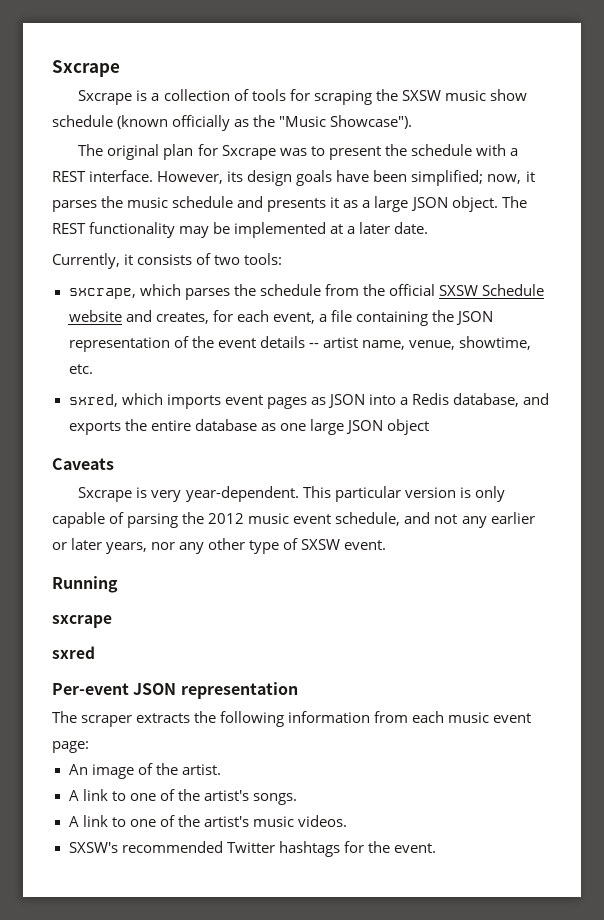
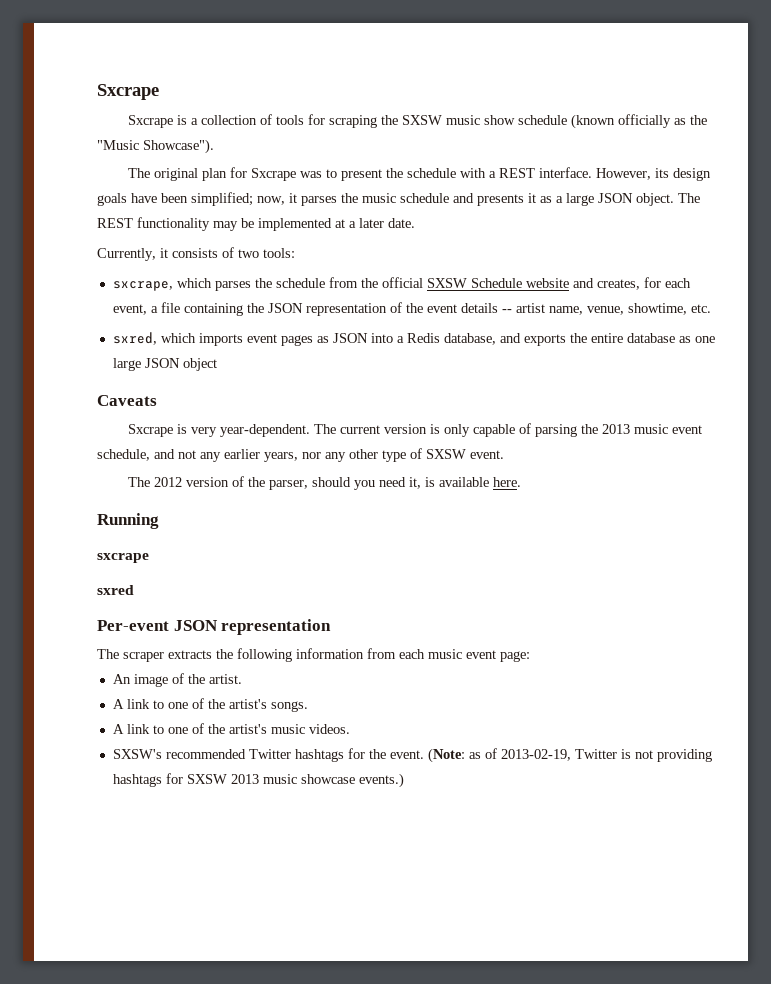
[302,486,401,502] This particular -> [313,424,380,434] The current
[208,513,245,524] 2012 -> [601,424,630,434] 2013
[52,538,103,550] or later -> (260, 454) none
(387, 545) none -> [127,476,521,490] // The 2012 version of the parser, should you need it, is available here.
(436, 848) none -> [427,748,712,763] [112,773,404,788] (Note: as of 2013-02-19, Twitter is not providing hashtags for SXSW 2013 music showcase events.)

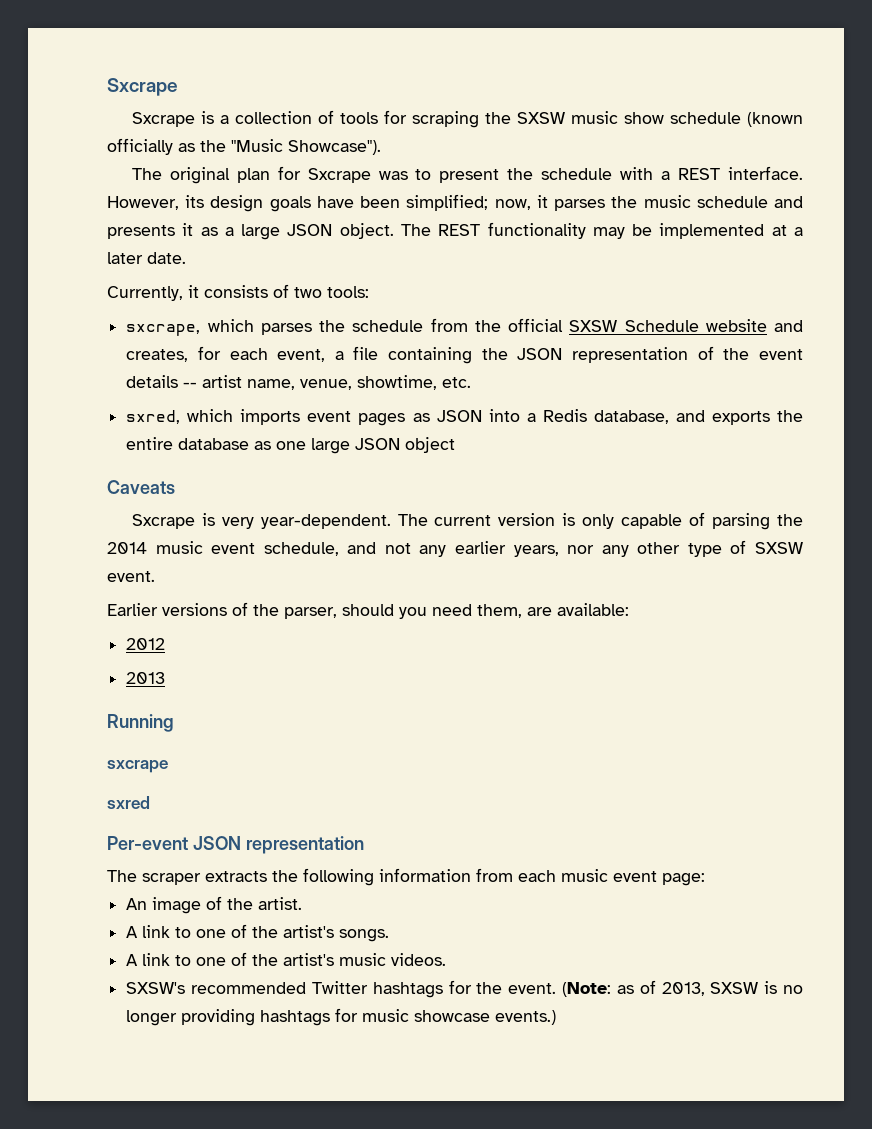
[601,424,630,434] 2013 -> [107,542,147,554] 2014
[127,477,229,487] The 2012 version -> [107,603,227,616] Earlier versions
[408,477,521,489] it, is available here. -> [477,603,629,618] [126,638,166,650] [126,672,166,684] them, are available: // 2012 // 2013
[500,749,653,761] 2013-02-19, Twitter is not -> [661,981,804,996] [126,1010,178,1026] 2013, SXSW is no longer
[186,774,259,784] SXSW 2013 -> (359, 1015) none

